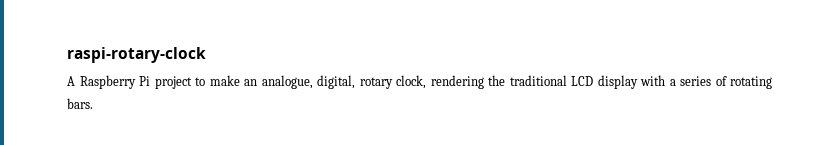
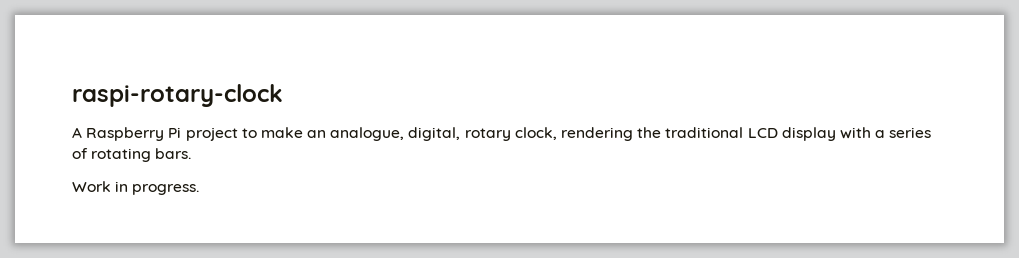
(93, 103) none -> [72,181,200,195] // Work in progress.

